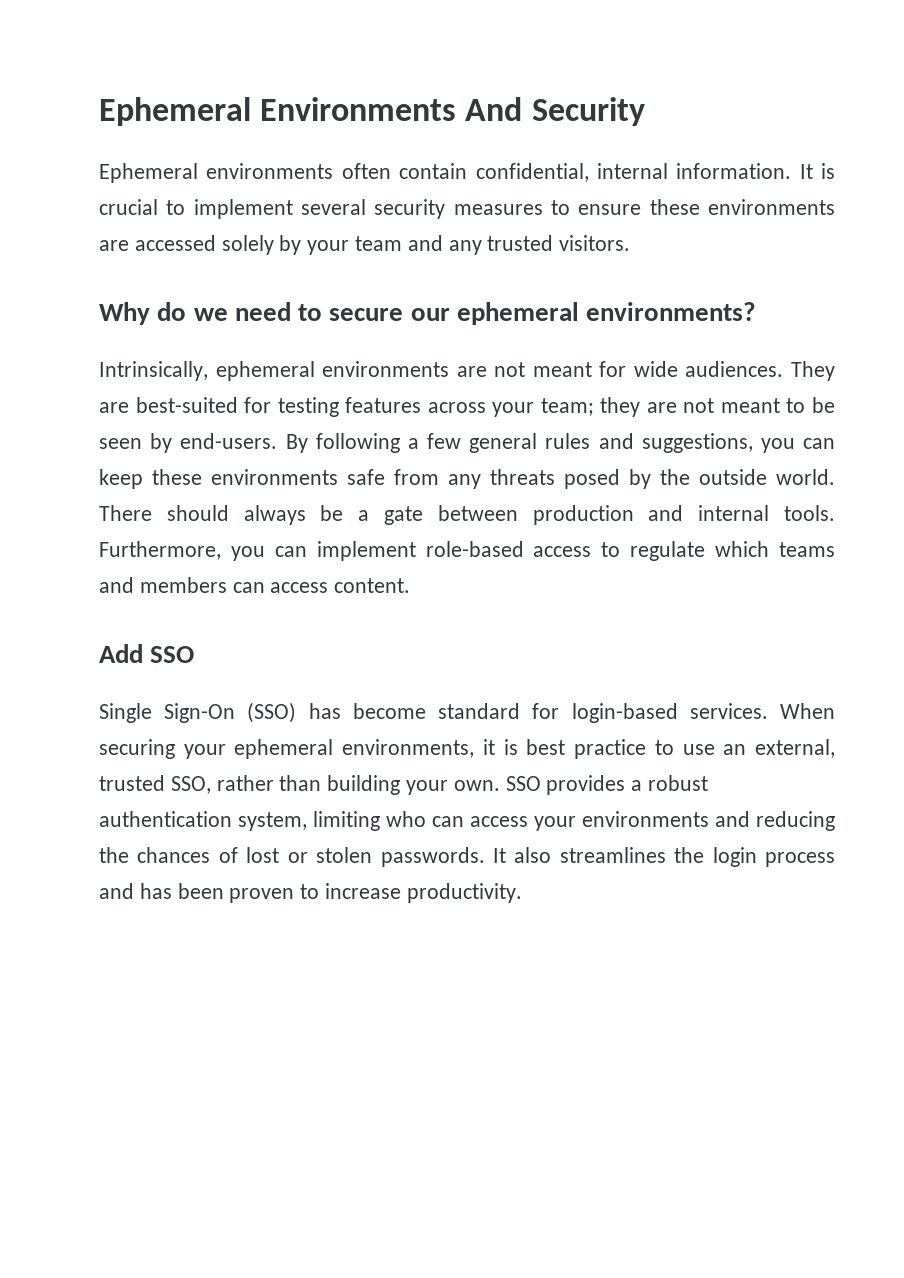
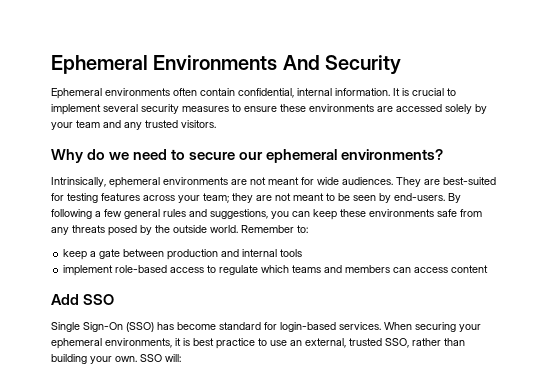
[99,505,344,525] There should always be -> [241,225,308,233] [63,249,88,260] Remember to: // keep
[783,505,835,521] [99,541,307,561] tools. Furthermore, you can -> [280,249,303,257] tools //
[334,578,411,593] content. -> [451,265,489,273] content
[546,775,709,795] [99,811,835,831] [99,847,835,867] [99,883,522,903] provides a robust authentication system, limiting who can access your environments and reducing the chances of lost or stolen passwords. It also streamlines the login process and has been proven to increase productivity. -> [165,354,181,362] will:

